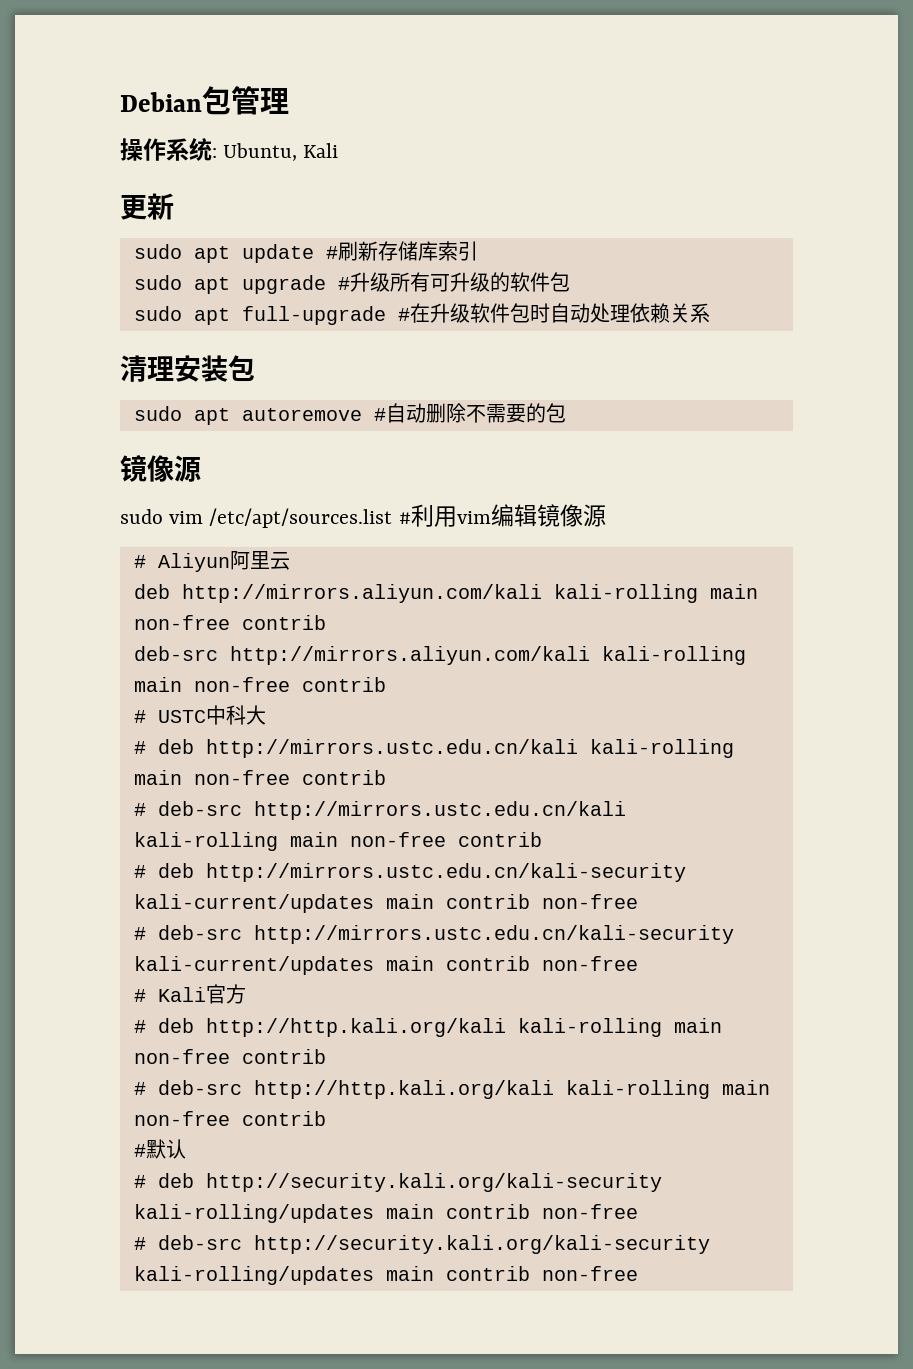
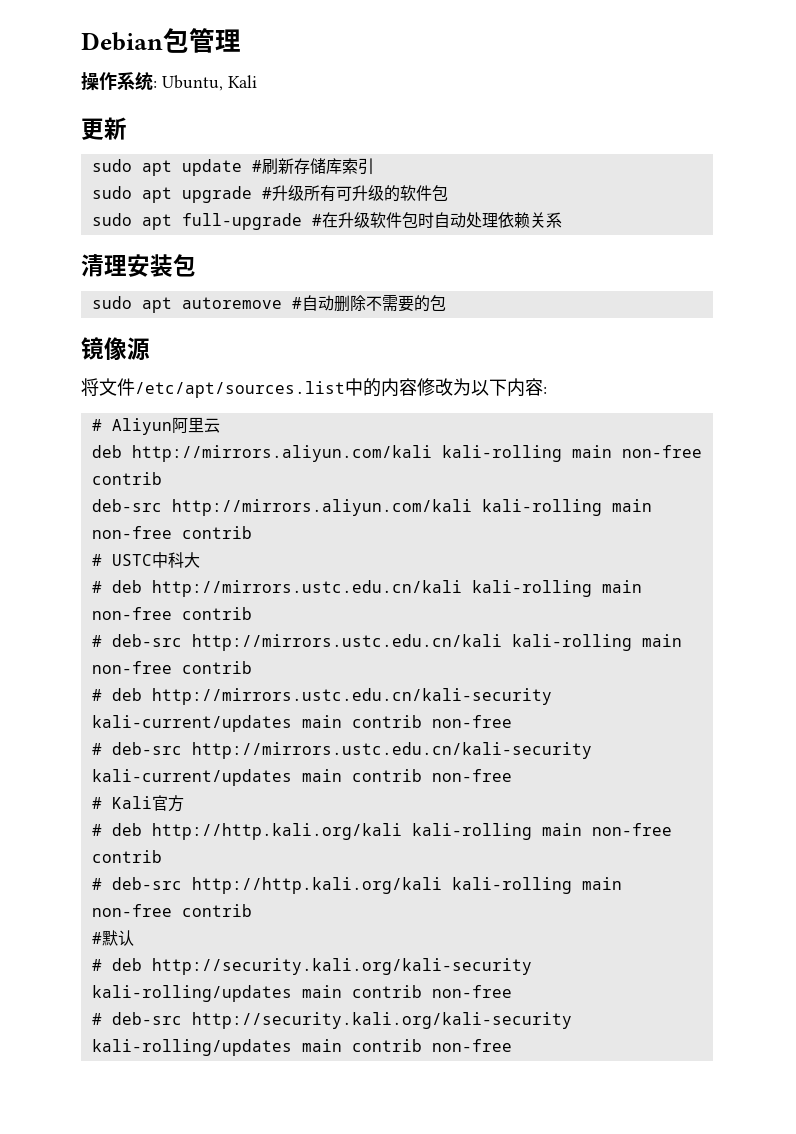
[120,504,606,528] sudo vim /etc/apt/sources.list #利用vim编辑镜像源 -> [81,378,547,398] 将文件/etc/apt/sources.list中的内容修改为以下内容:

